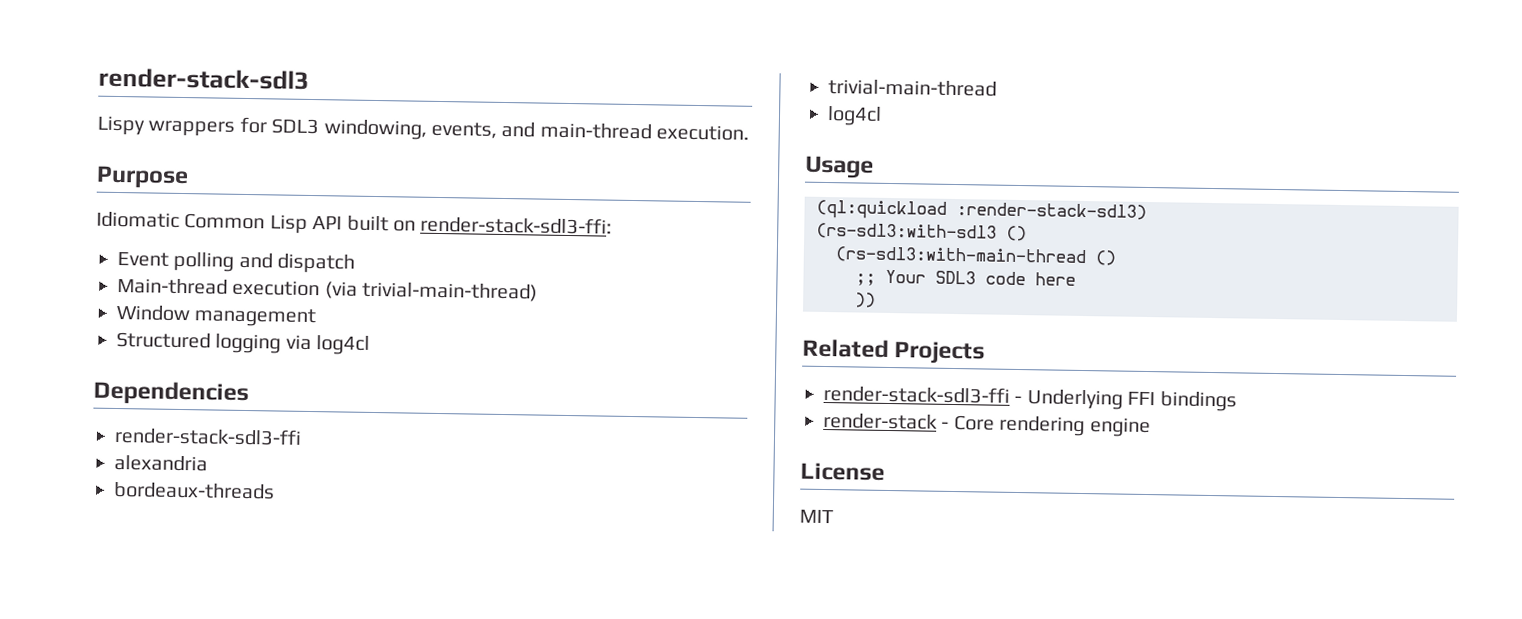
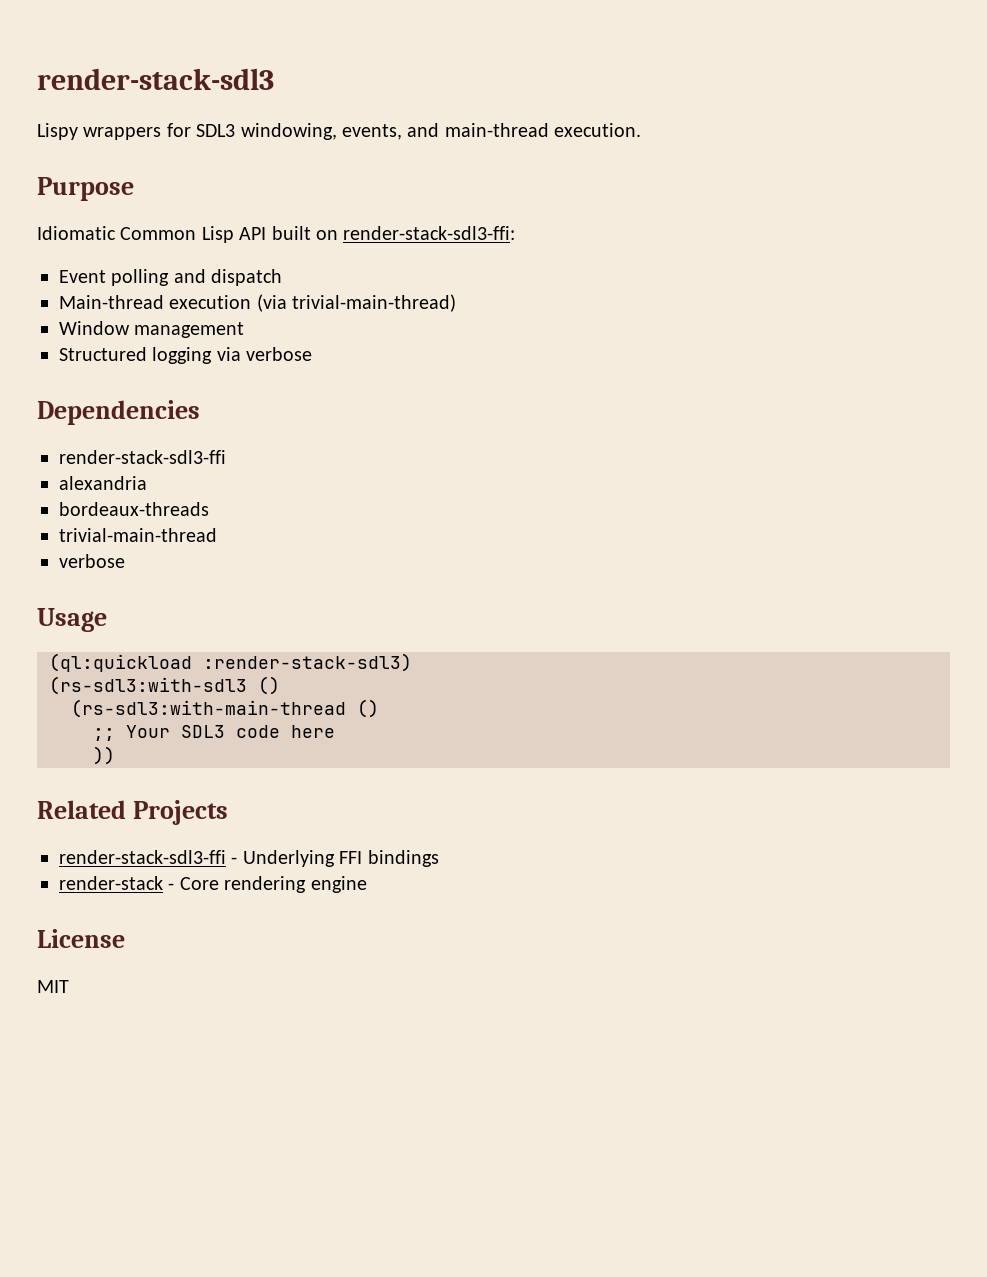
[316,335,371,355] log4cl -> [246,347,313,361] verbose
[827,106,882,126] log4cl -> [59,554,125,568] verbose

